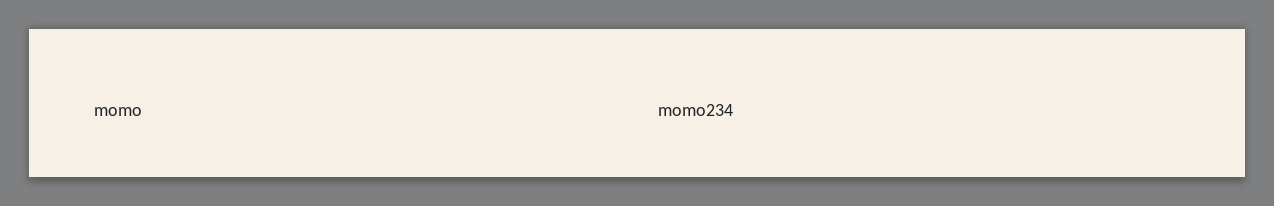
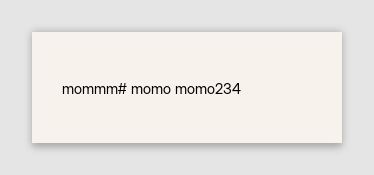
(94, 111) none -> [62,83,127,94] mommm#
(142, 111) // -> (171, 90) none

